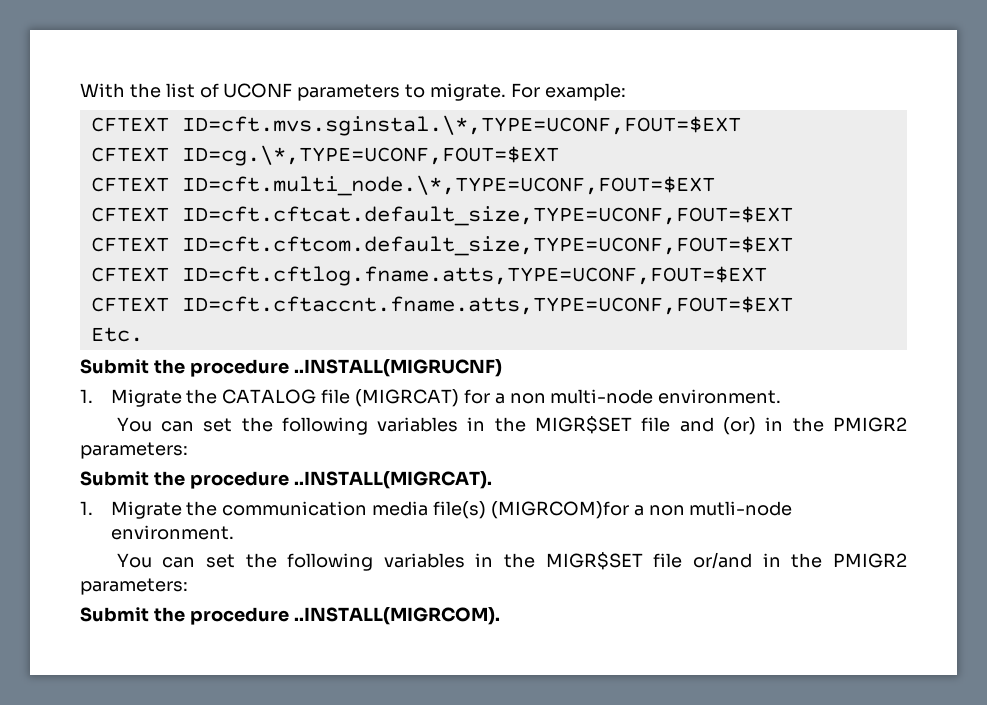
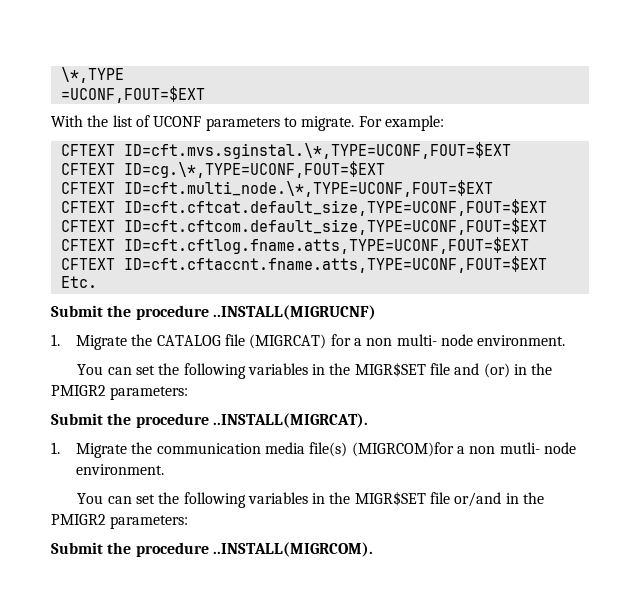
(80, 90) none -> [60,67,124,83] [60,86,205,103] \*,TYPE // =UCONF,FOUT=$EXT //
[550,389,654,404] multi-node -> [396,334,473,346] multi- node
[689,501,793,516] mutli-node -> [499,442,576,454] mutli- node

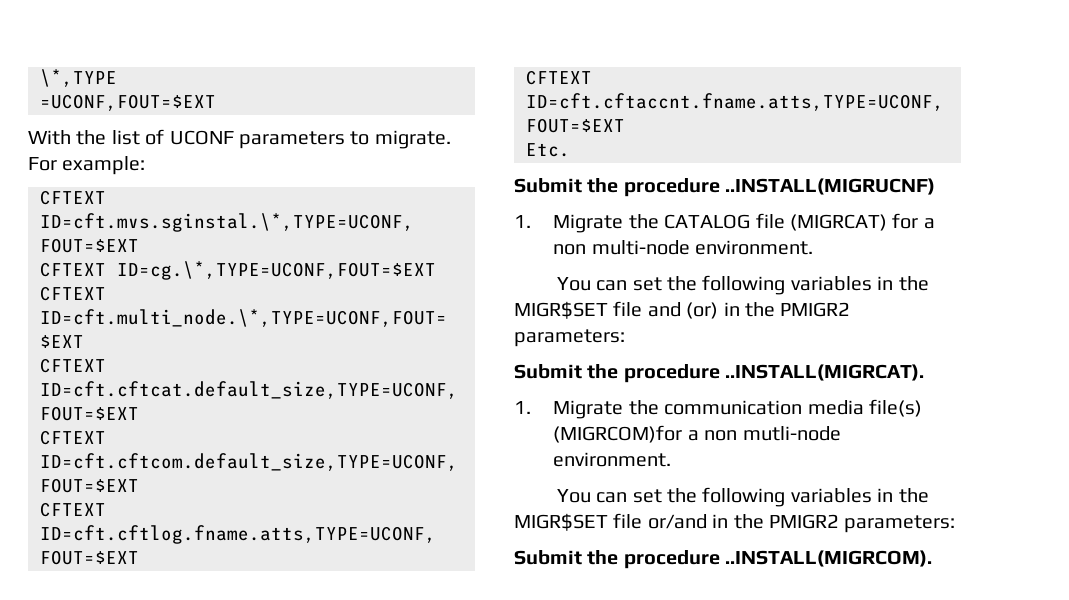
[396,334,473,346] multi- node -> [591,240,690,255] multi-node
[499,442,576,454] mutli- node -> [742,426,841,441] mutli-node

